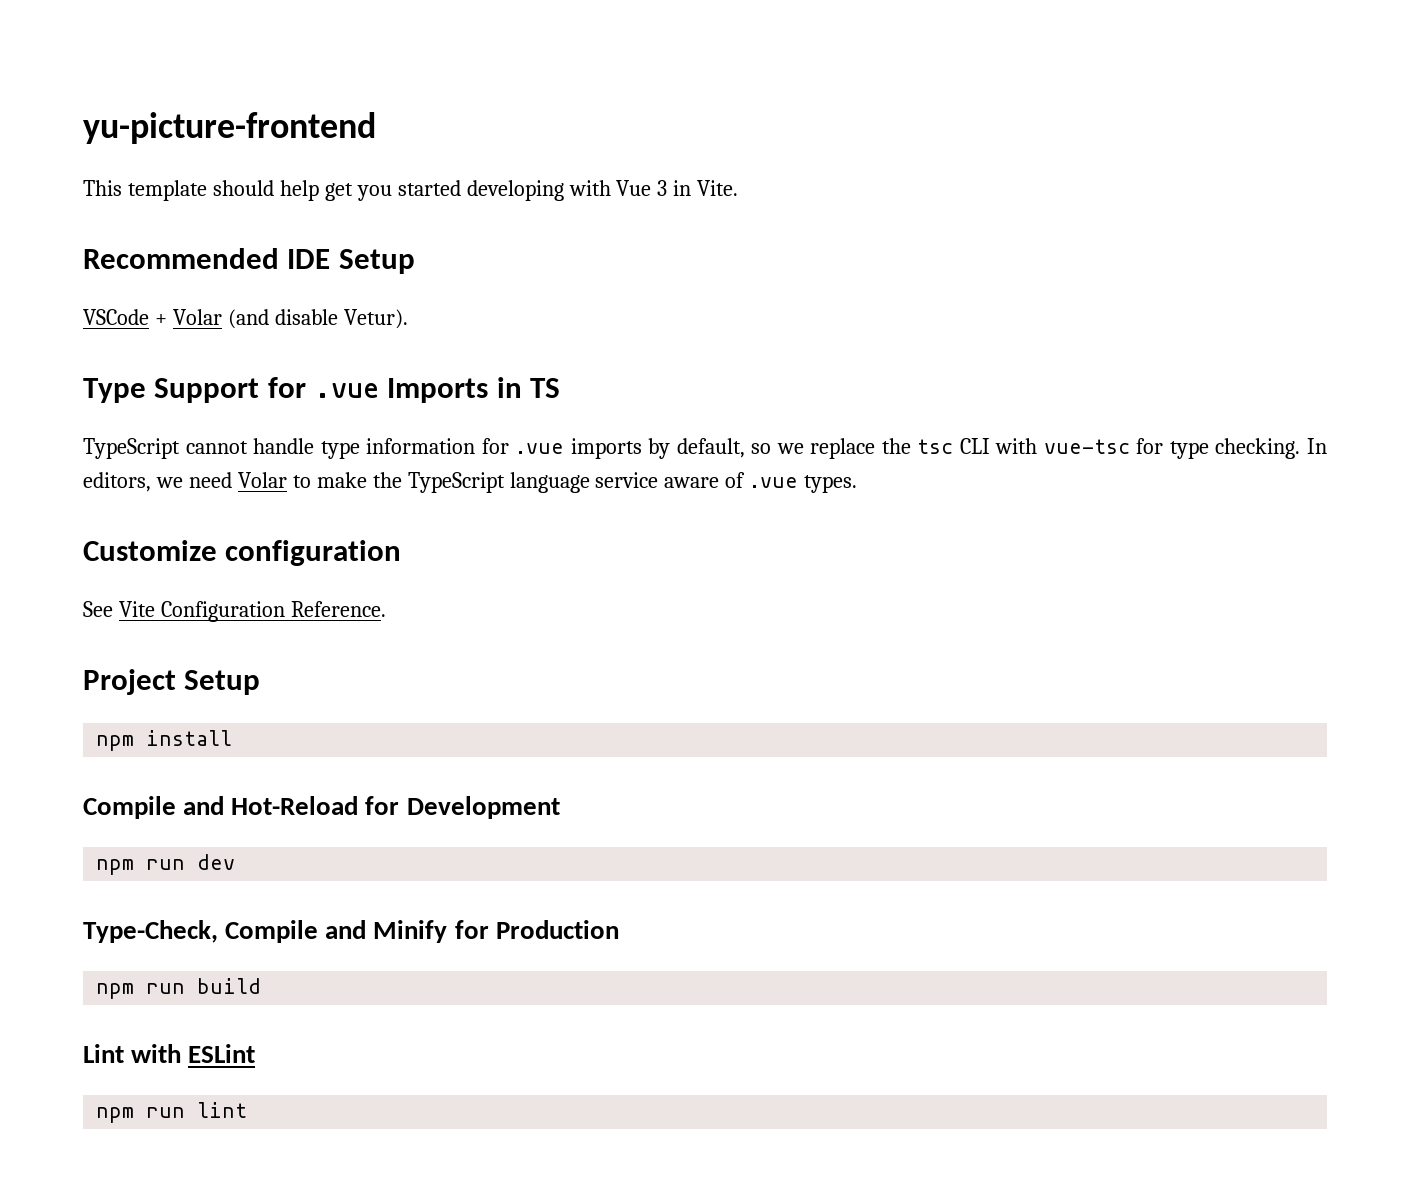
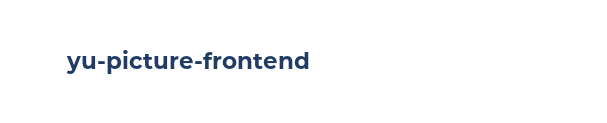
[83,180,739,201] [83,248,415,274] [83,309,408,329] [83,377,561,403] [83,438,1328,459] [83,472,858,493] [83,540,402,566] [83,601,386,622] [83,669,261,695] [96,730,233,751] [83,796,560,819] [96,854,236,875] [83,920,619,943] [96,978,262,999] [83,1044,256,1063] [96,1102,248,1123] // This template should help get you started developing with Vue 3 in Vite. // Recommended IDE Setup // VSCode + Volar (and disable Vetur). // Type Support for .vue Imports in TS // TypeScript cannot handle type information for .vue imports by default, so we replace the tsc CLI with vue-tsc for type checking. In editors, we need Volar to make the TypeScript language service aware of .vue types. // Customize configuration // See Vite Configuration Reference. // Project Setup // npm install // Compile and Hot-Reload for Development // npm run dev // Type-Check, Compile and Minify for Production // npm run build // Lint with ESLint // npm run lint -> (310, 62) none

